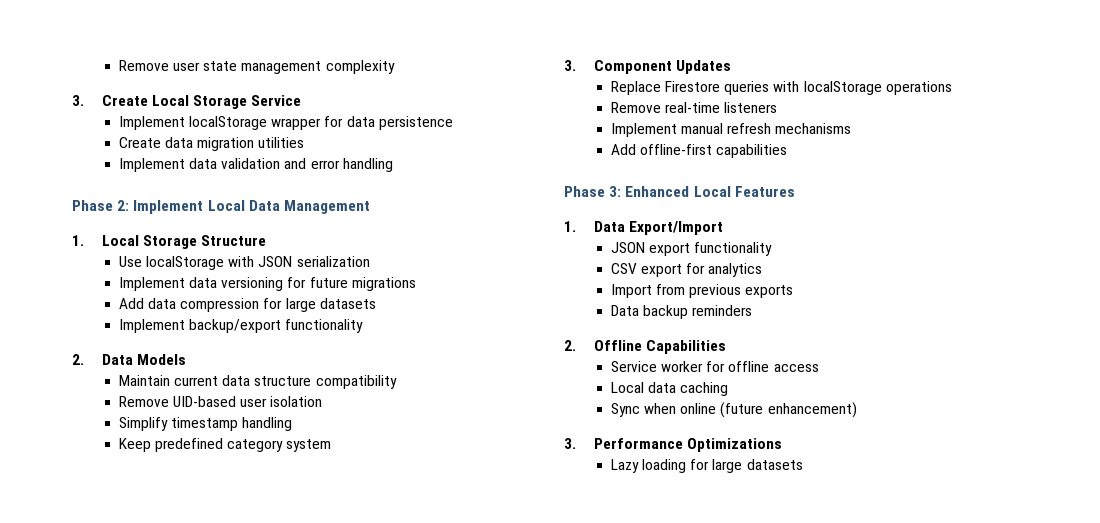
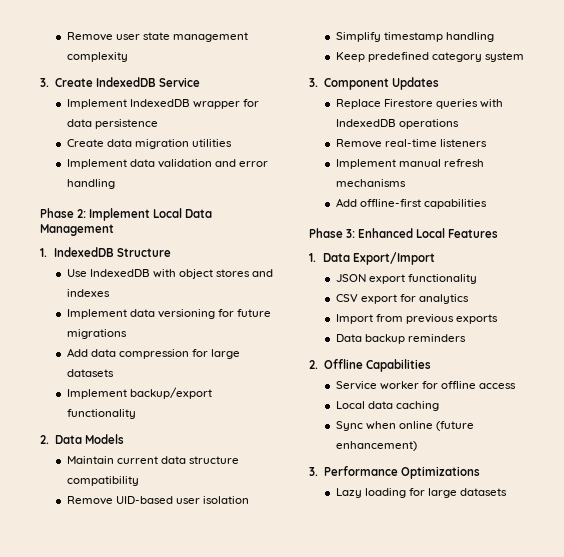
[151,95,248,109] Local Storage -> [95,77,156,87] IndexedDB
[188,116,267,130] localStorage -> [129,99,190,107] IndexedDB
[101,235,197,249] Local Storage -> [53,247,114,257] IndexedDB
[145,256,370,270] localStorage with JSON serialization -> [89,269,274,279] [66,289,110,297] IndexedDB with object stores and indexes
[803,81,882,95] localStorage -> [335,119,396,127] IndexedDB

